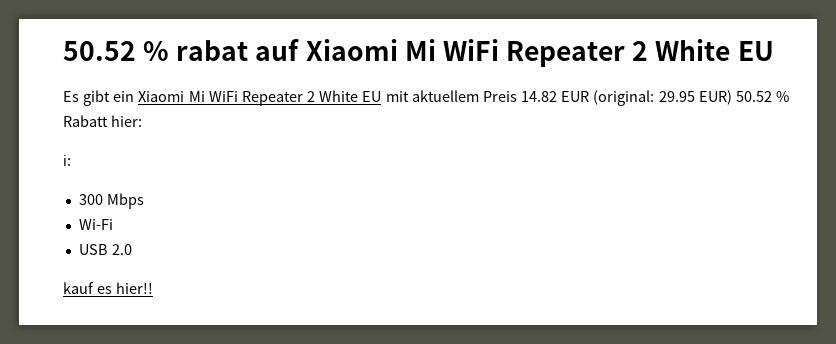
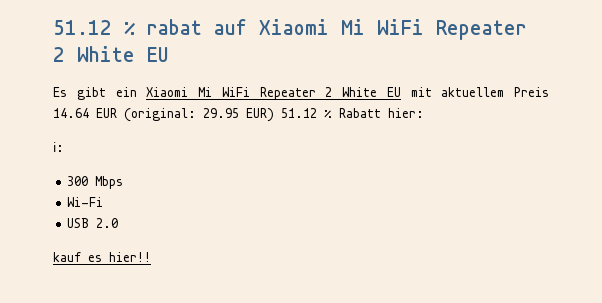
[63,41,136,61] 50.52 -> [53,20,112,35] 51.12
[521,91,558,102] 14.82 -> [53,108,89,118] 14.64
[735,91,772,102] 50.52 -> [281,108,317,118] 51.12

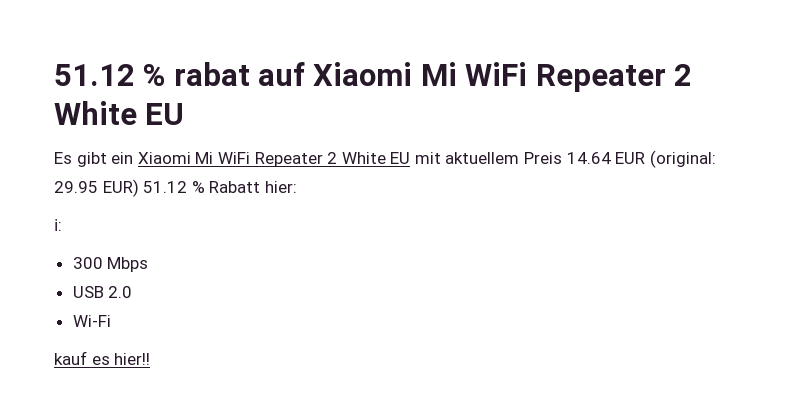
[67,197,104,207] // Wi-Fi -> (149, 264) none
(119, 223) none -> [72,315,111,327] // Wi-Fi

